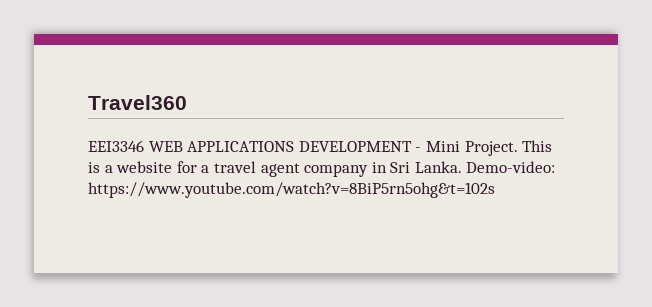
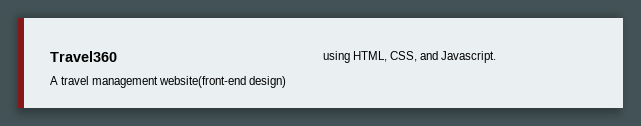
[88,140,553,156] [88,161,556,177] [88,182,495,198] EEI3346 WEB APPLICATIONS DEVELOPMENT - Mini Project. This is a website for a travel agent company in Sri Lanka. Demo-video: https://www.youtube.com/watch?v=8BiP5rn5ohg&t=102s -> [50,76,287,88] [323,51,497,63] A travel management website(front-end design) using HTML, CSS, and Javascript.

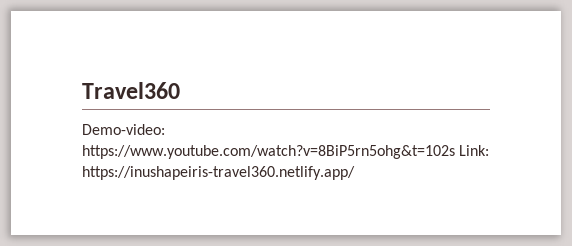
[50,76,287,88] [323,51,497,63] A travel management website(front-end design) using HTML, CSS, and Javascript. -> [82,124,165,135] [82,145,490,159] [82,166,355,180] Demo-video: https://www.youtube.com/watch?v=8BiP5rn5ohg&t=102s Link: https://inushapeiris-travel360.netlify.app/

